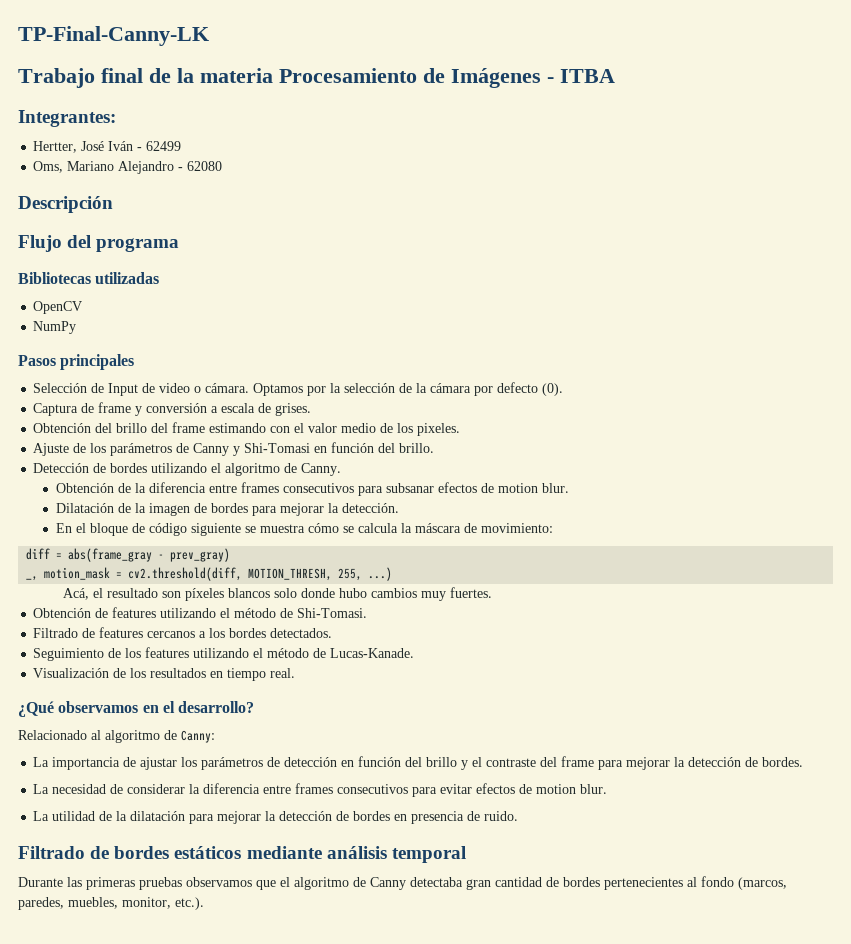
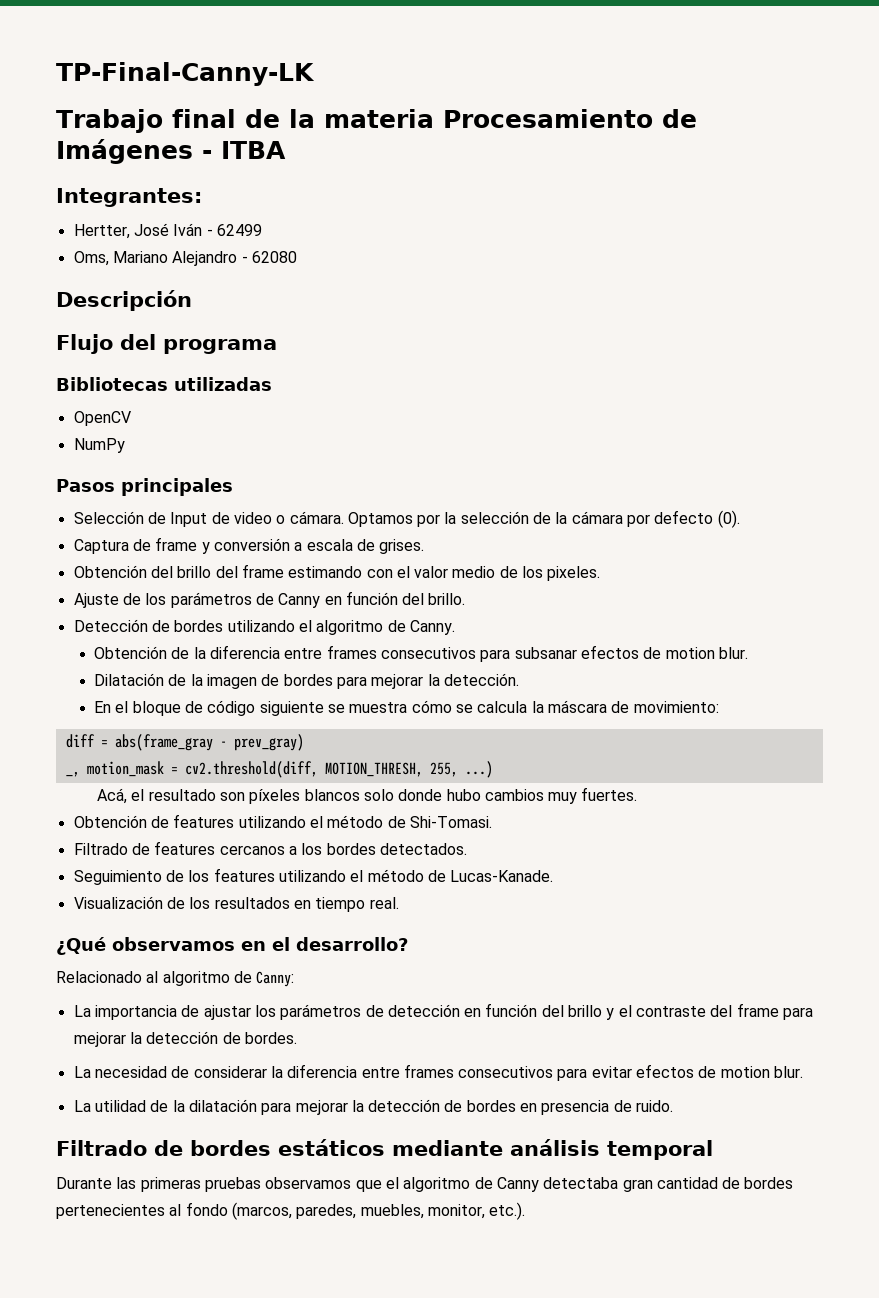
[233,443,311,456] y Shi-Tomasi -> (321, 600) none

